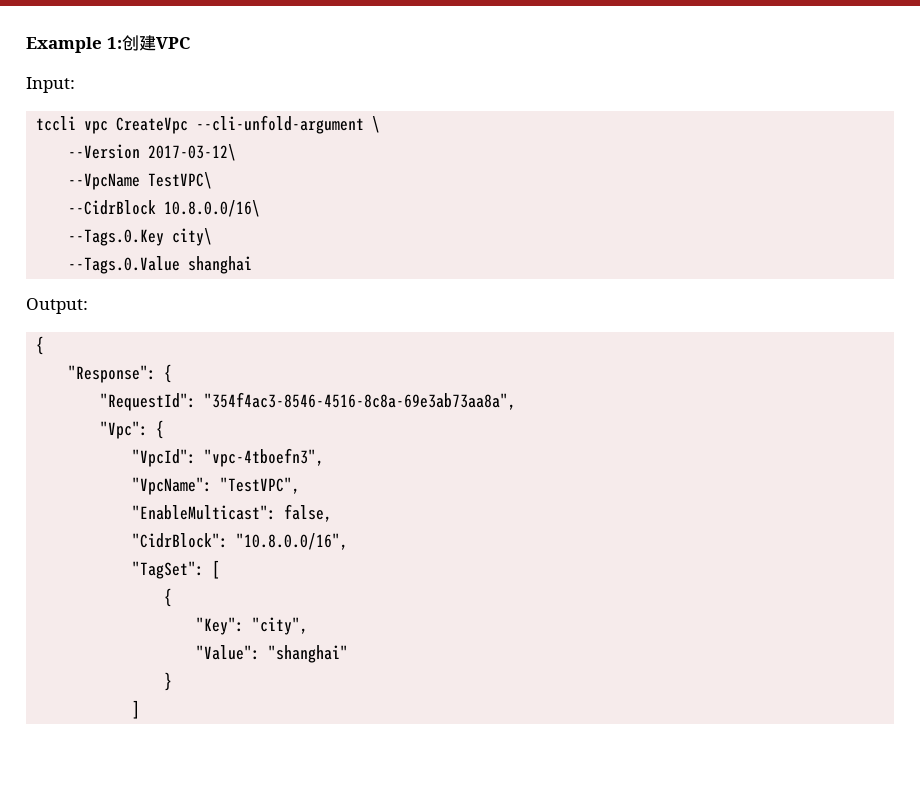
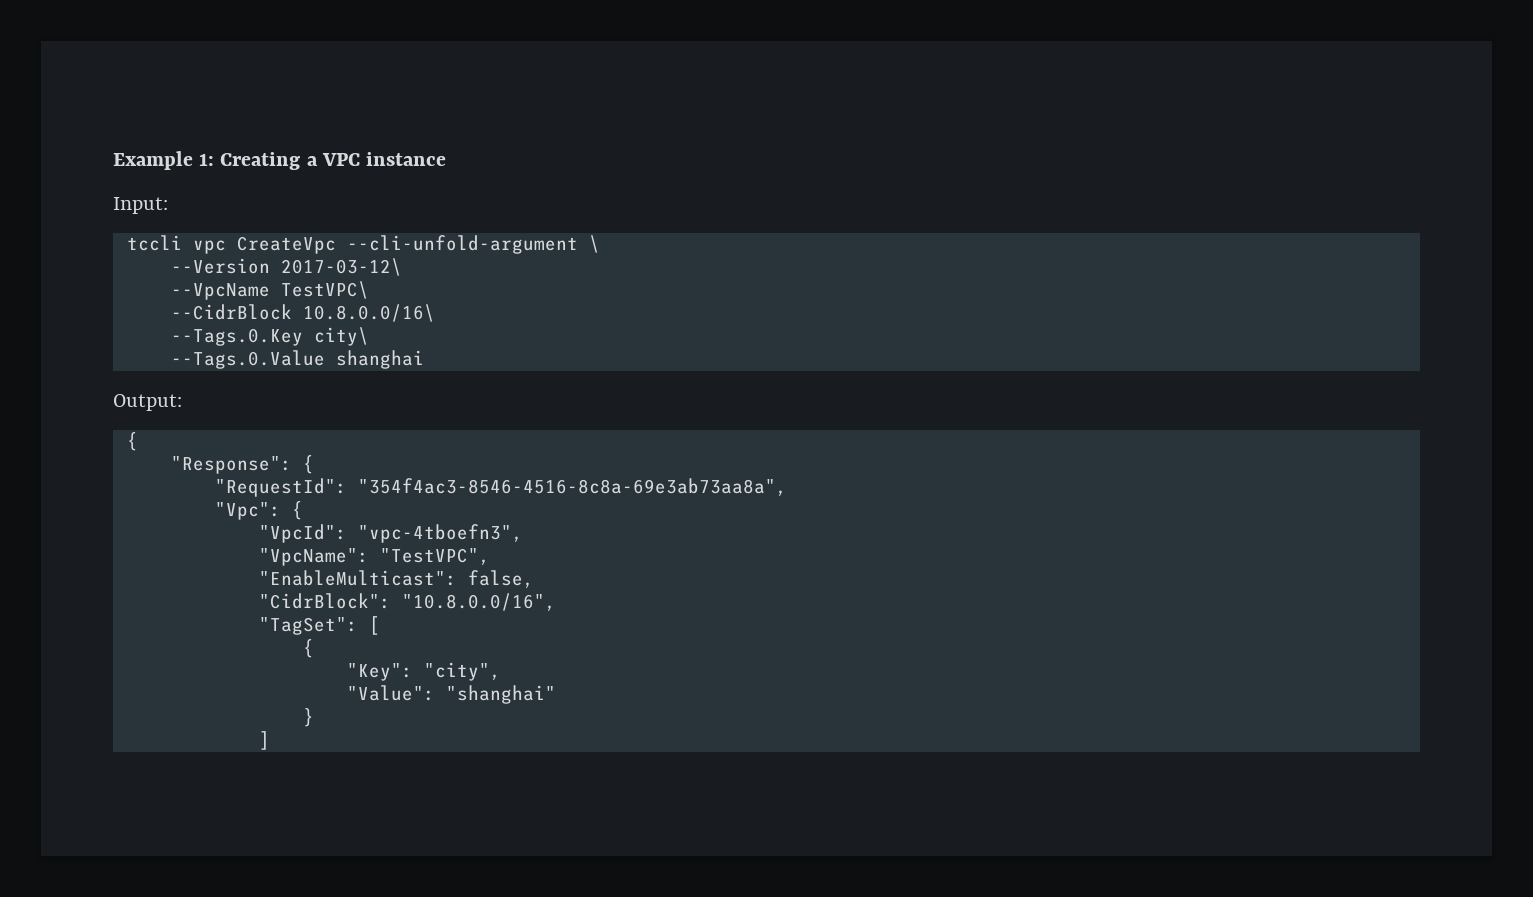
[121,35,156,51] 创建 -> [220,152,318,170] Creating a
(190, 43) none -> [366,152,447,166] instance

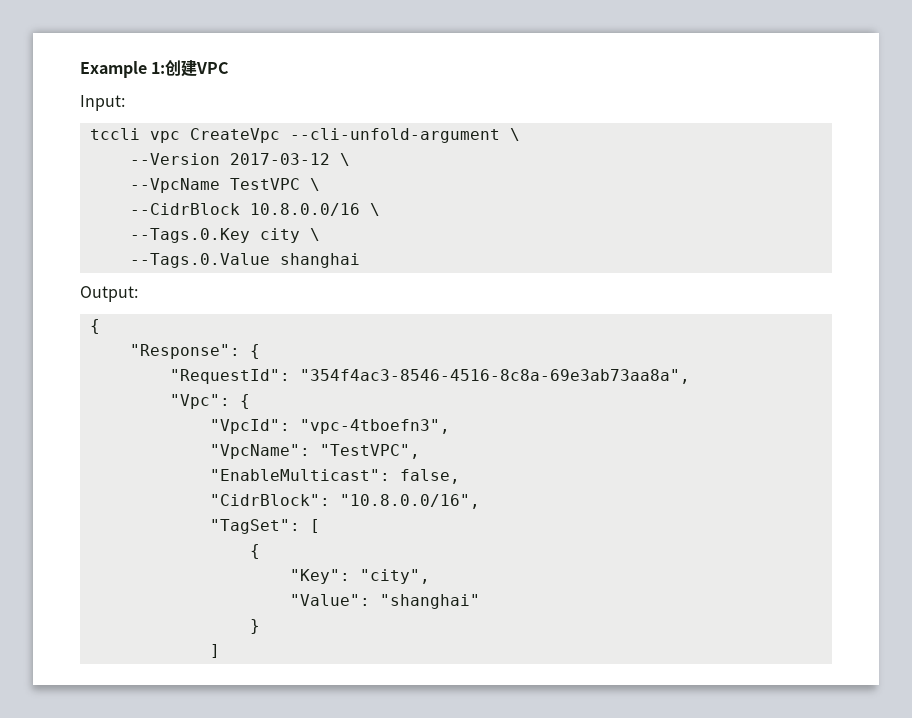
[220,152,318,170] Creating a -> [165,60,198,77] 创建
[366,152,447,166] instance -> (230, 68) none
[280,258,402,276] 2017-03-12\ -> [229,153,350,166] 2017-03-12 \
[280,281,369,299] TestVPC\ -> [229,178,320,191] TestVPC \
[302,304,435,322] 10.8.0.0/16\ -> [249,203,380,216] 10.8.0.0/16 \
[313,327,369,346] city\ -> [259,228,320,243] city \

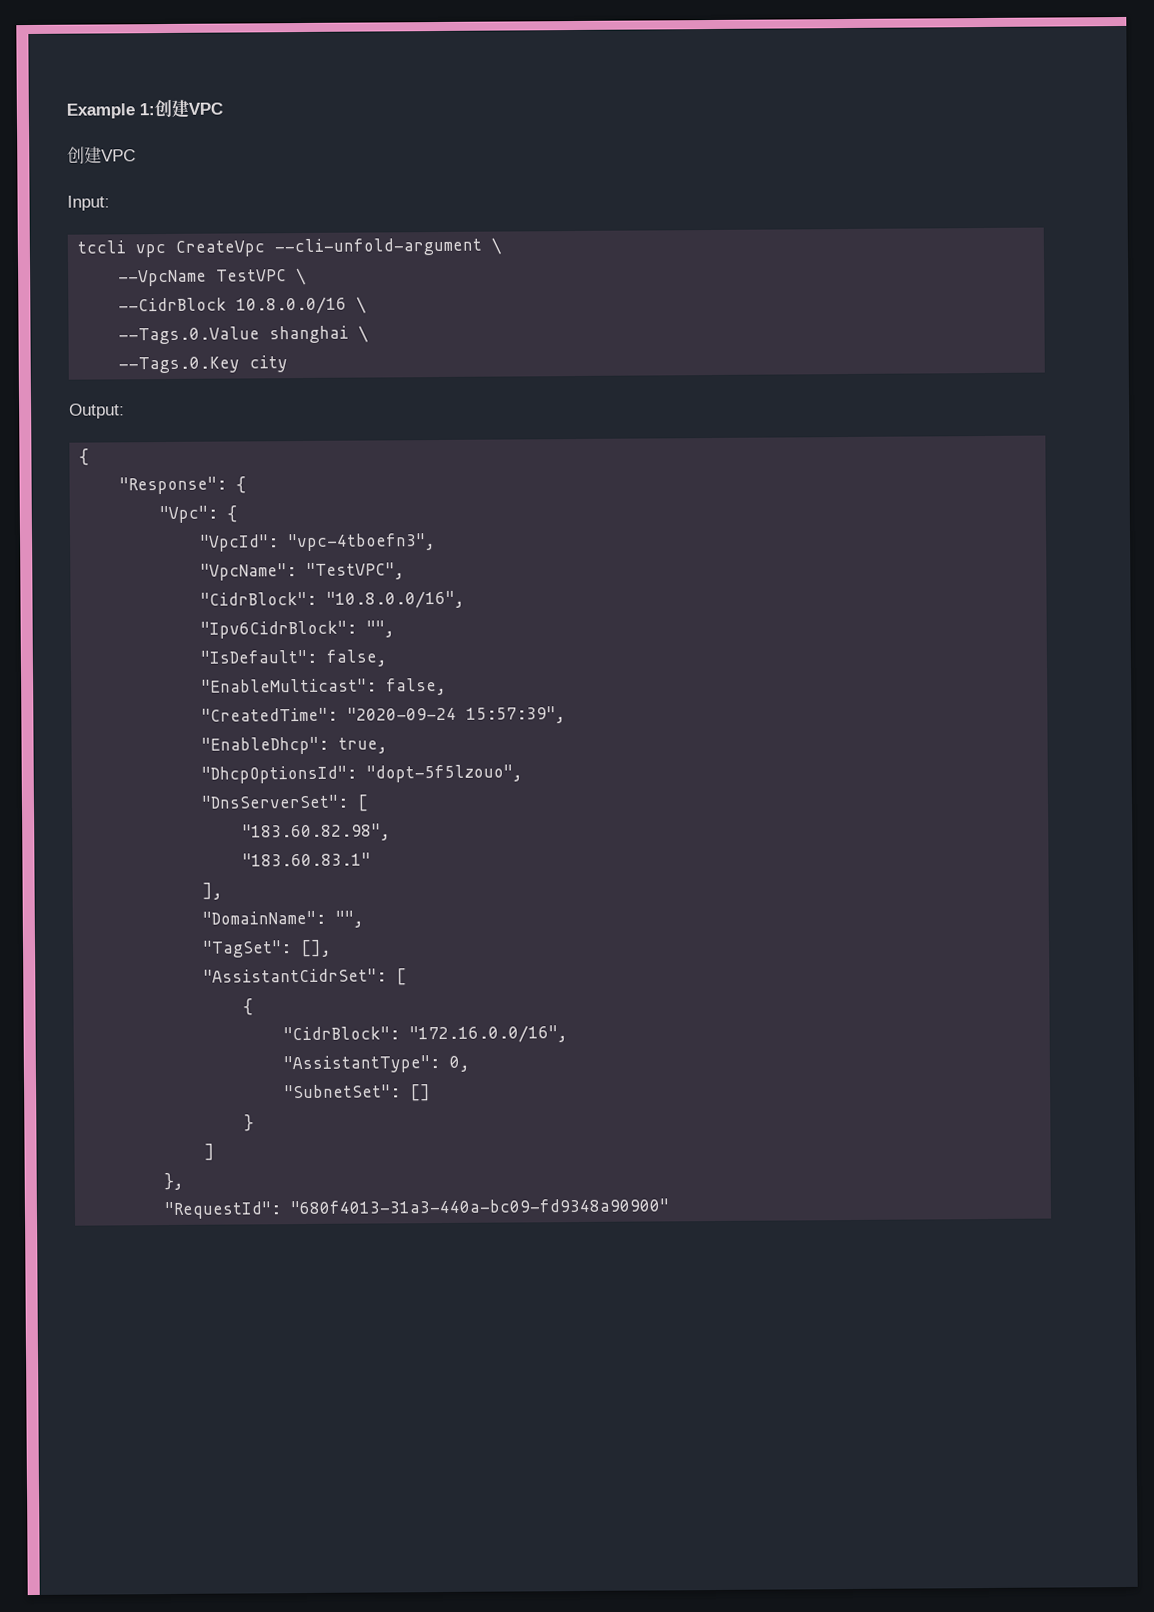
(230, 68) none -> [67,146,136,164] // 创建VPC
[129,153,350,166] // --Version 2017-03-12 \ -> (503, 246) none
(380, 209) none -> [118,325,370,345] // --Tags.0.Value shanghai \
[309,228,320,241] [129,253,360,268] \ // --Tags.0.Value shanghai -> (289, 364) none
[169,369,690,384] // "RequestId": "354f4ac3-8546-4516-8c8a-69e3ab73aa8a", -> (247, 485) none
[209,469,460,484] [209,494,480,509] "EnableMulticast": false, // "CidrBlock": "10.8.0.0/16", -> [200,590,466,609] [200,620,396,639] [200,649,388,667] [201,677,448,696] [201,706,567,724] [201,736,389,755] [201,764,524,784] [201,794,370,812] [242,823,392,842] [242,852,372,867] [202,882,224,900] [202,910,365,928] "CidrBlock": "10.8.0.0/16", // "Ipv6CidrBlock": "", // "IsDefault": false, // "EnableMulticast": false, // "CreatedTime": "2020-09-24 15:57:39", // "EnableDhcp": true, // "DhcpOptionsId": "dopt-5f5lzouo", // "DnsServerSet": [ // "183.60.82.98", // "183.60.83.1" // ], // "DomainName": "",
(300, 526) none -> [300,939,333,958] [203,968,388,983] [], // "AssistantCidrSet":
[289,569,430,584] [289,594,480,609] "Key": "city", // "Value": "shanghai" -> [283,1025,569,1044] [283,1055,471,1074] [284,1084,432,1102] "CidrBlock": "172.16.0.0/16", // "AssistantType": 0, // "SubnetSet": []
(220, 651) none -> [164,1172,185,1191] [164,1198,670,1220] // }, // "RequestId": "680f4013-31a3-440a-bc09-fd9348a90900"

